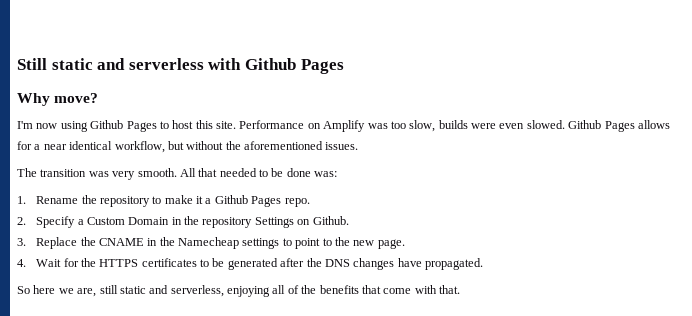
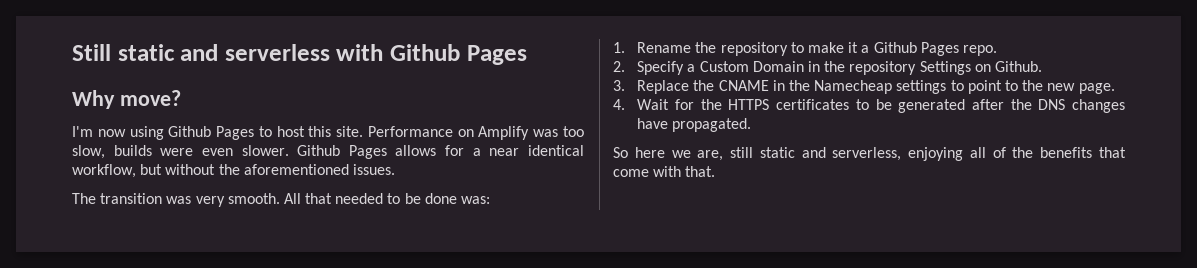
[526,120,565,129] slowed. -> [241,145,289,156] slower.

